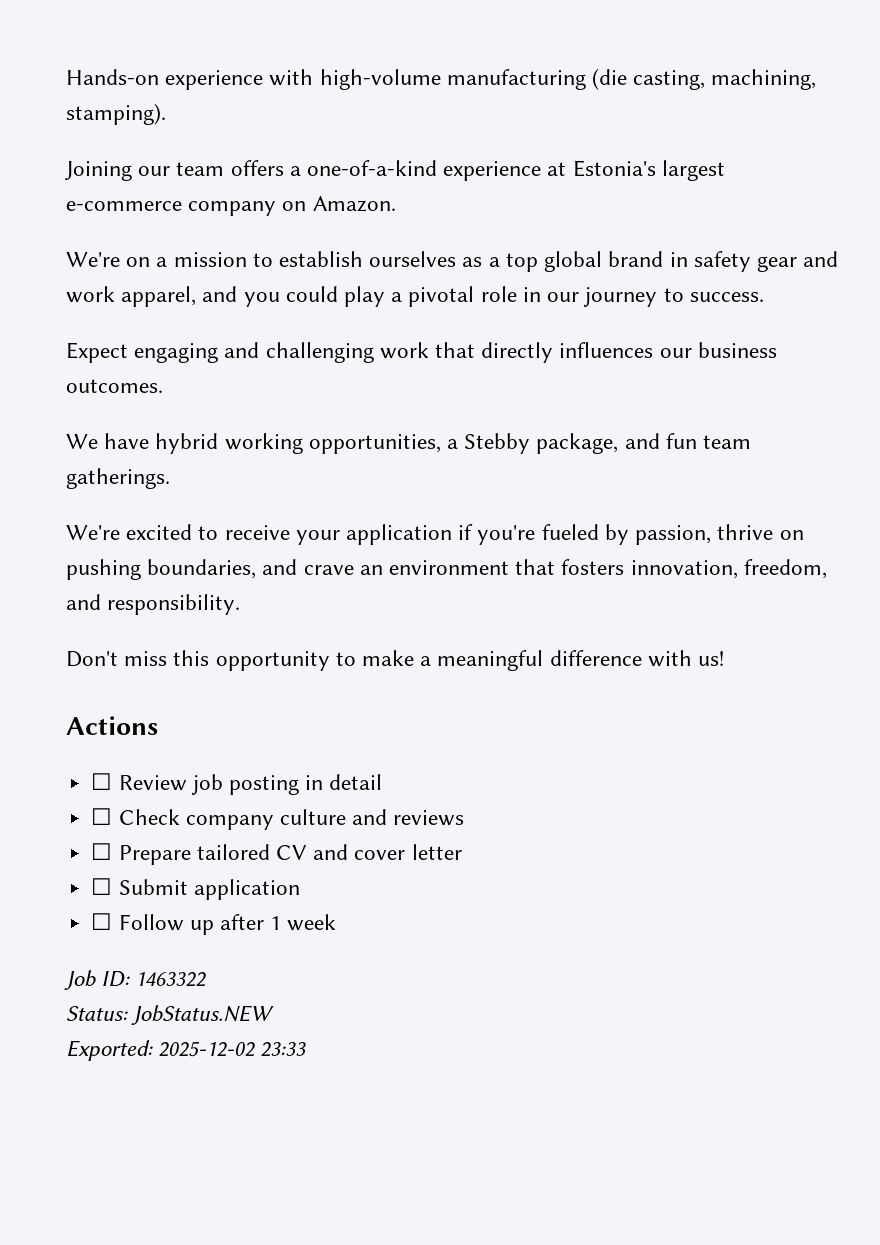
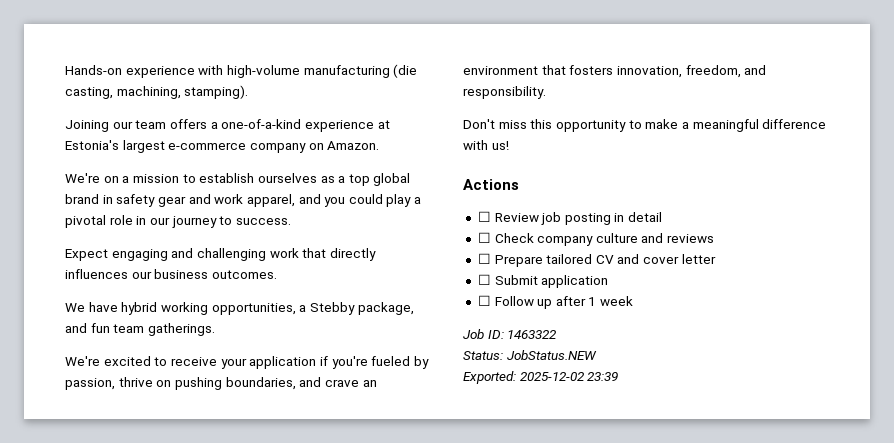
[260,1042,307,1057] 23:33 -> [587,372,619,381] 23:39

